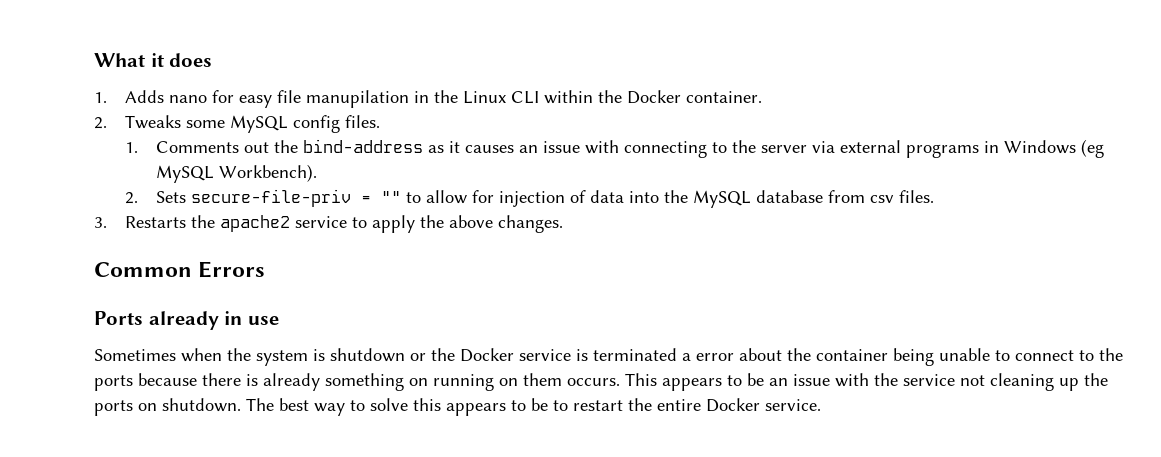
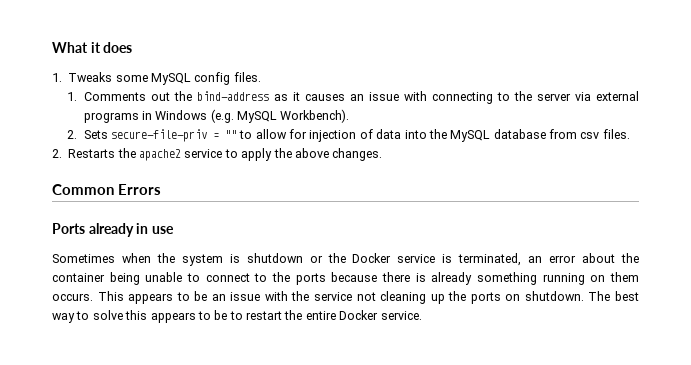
[125,90,763,108] [94,117,107,129] Adds nano for easy file manupilation in the Linux CLI within the Docker container. // 2. -> (62, 77) none
[1081,139,1105,158] (eg -> [210,109,234,123] (e.g.
[94,217,107,228] 3. -> [52,149,62,158] 2.
[593,348,691,361] terminated a -> [458,253,543,266] terminated, an
[409,378,428,386] on -> (537, 278) none

